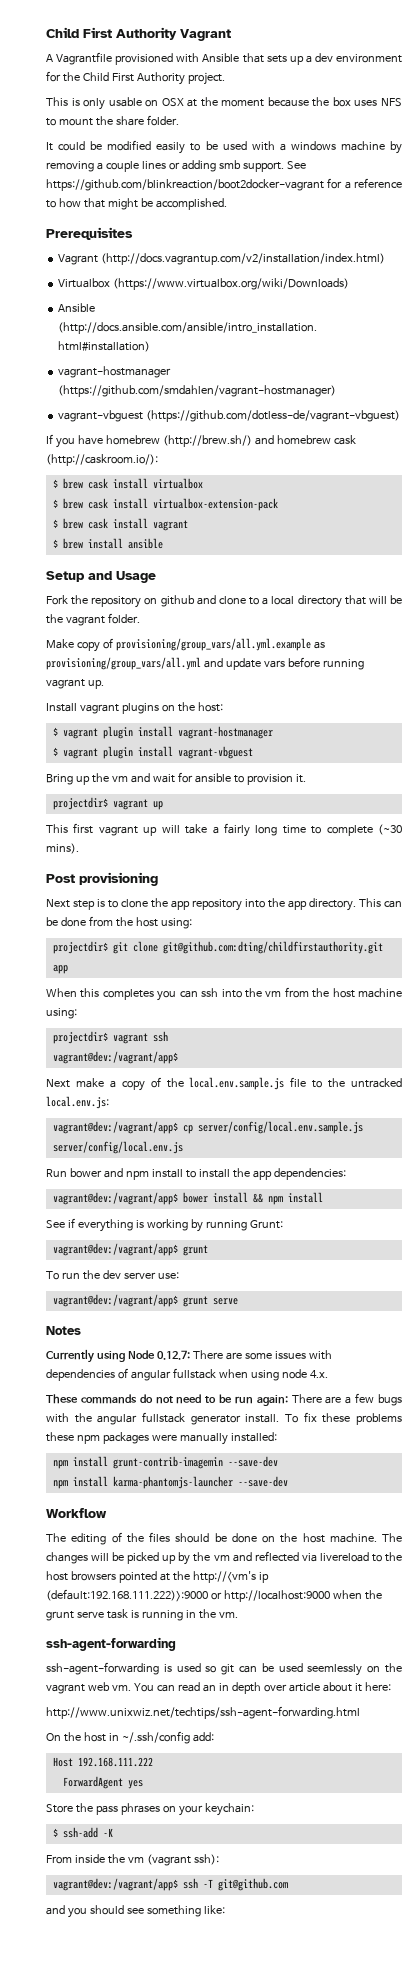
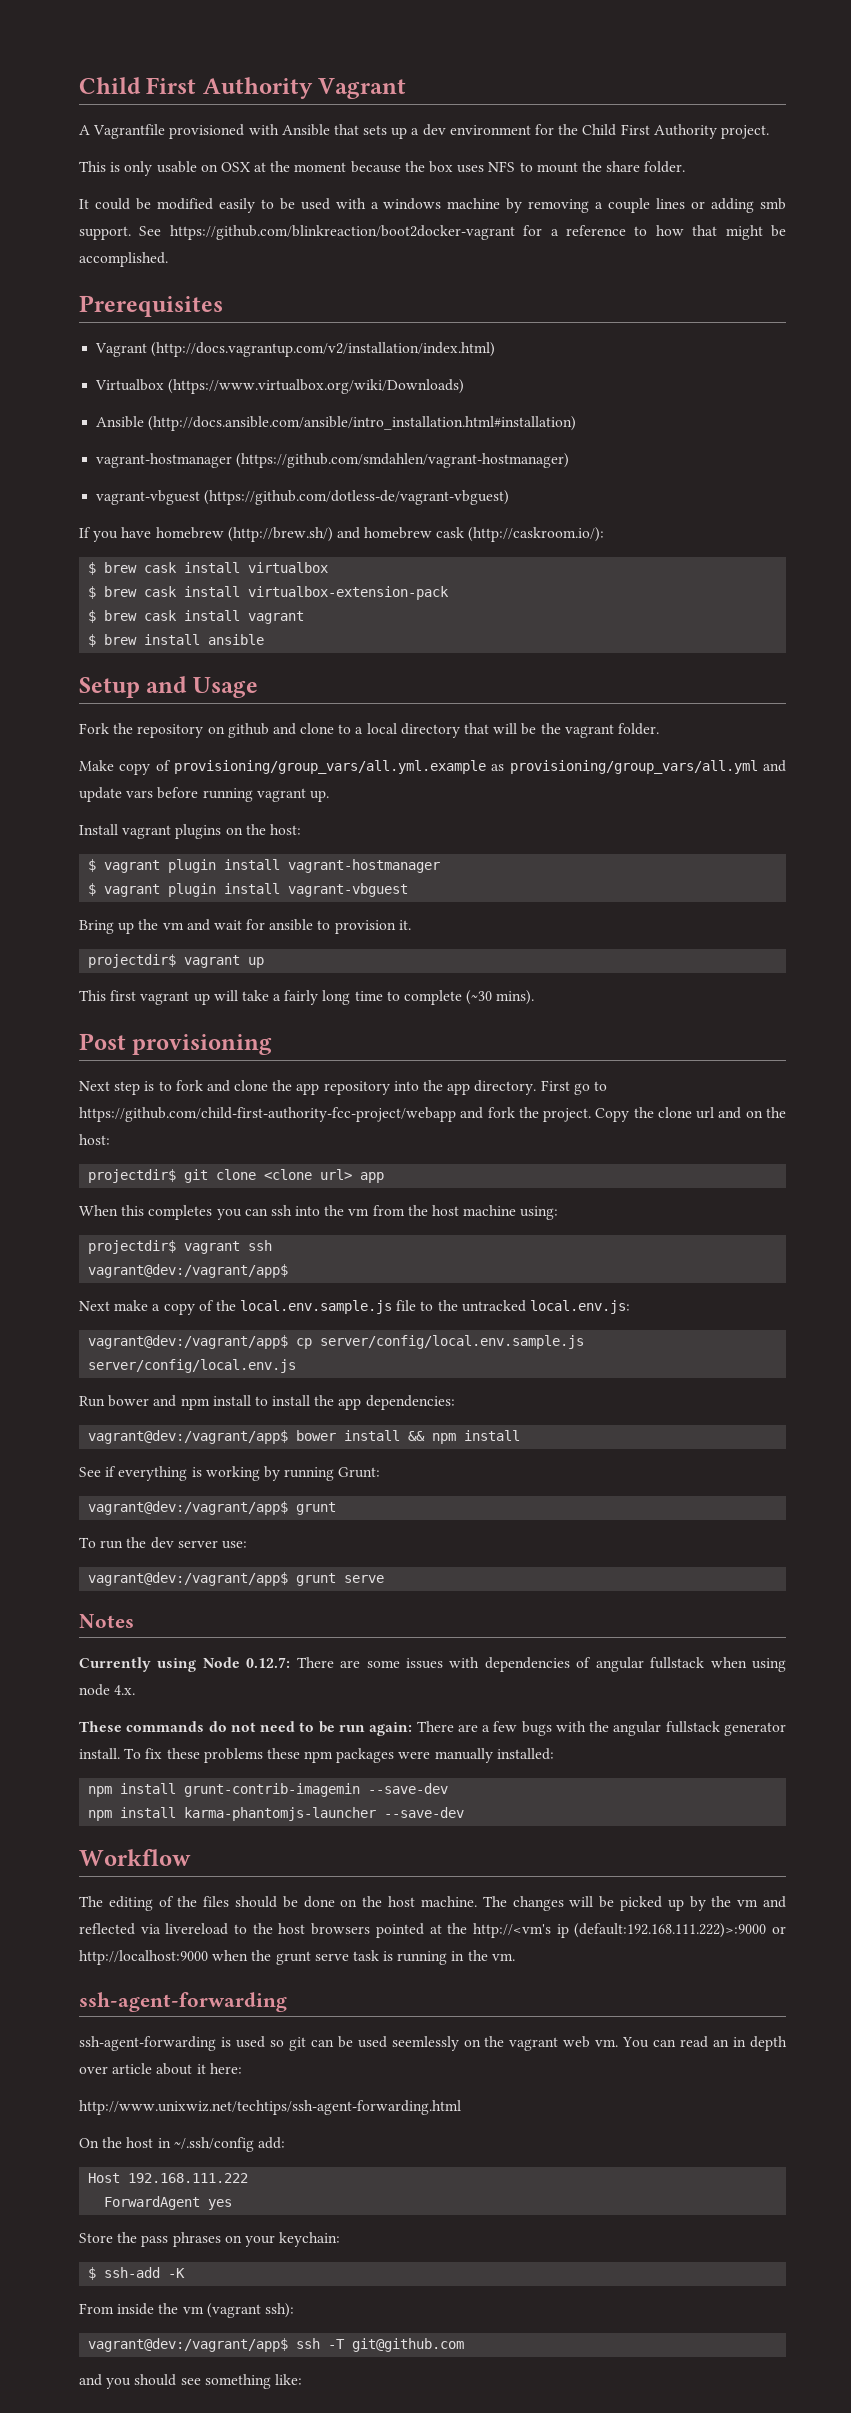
(118, 904) none -> [175,1080,230,1092] fork and
[359,898,402,908] [46,916,192,929] This can be done from the host using: -> [540,1080,607,1095] [79,1107,786,1122] [79,1134,110,1145] First go to https://github.com/child-first-authority-fcc-project/webapp and fork the project. Copy the clone url and on the host:
[162,941,383,954] git@github.com:dting/childfirstauthority.git -> [264,1169,353,1180] <clone url>

